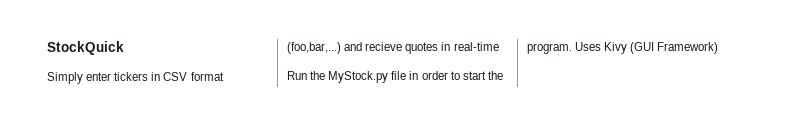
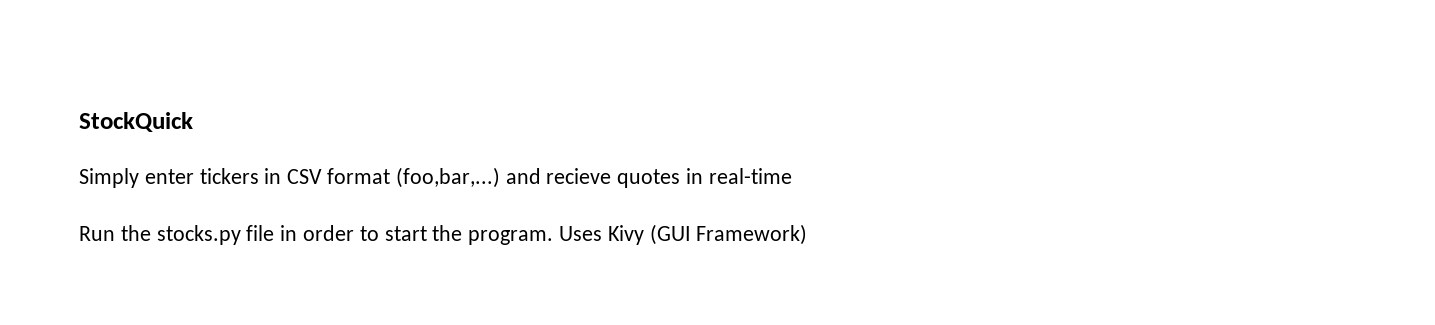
[328,71,389,83] MyStock.py -> [156,225,241,245] stocks.py

